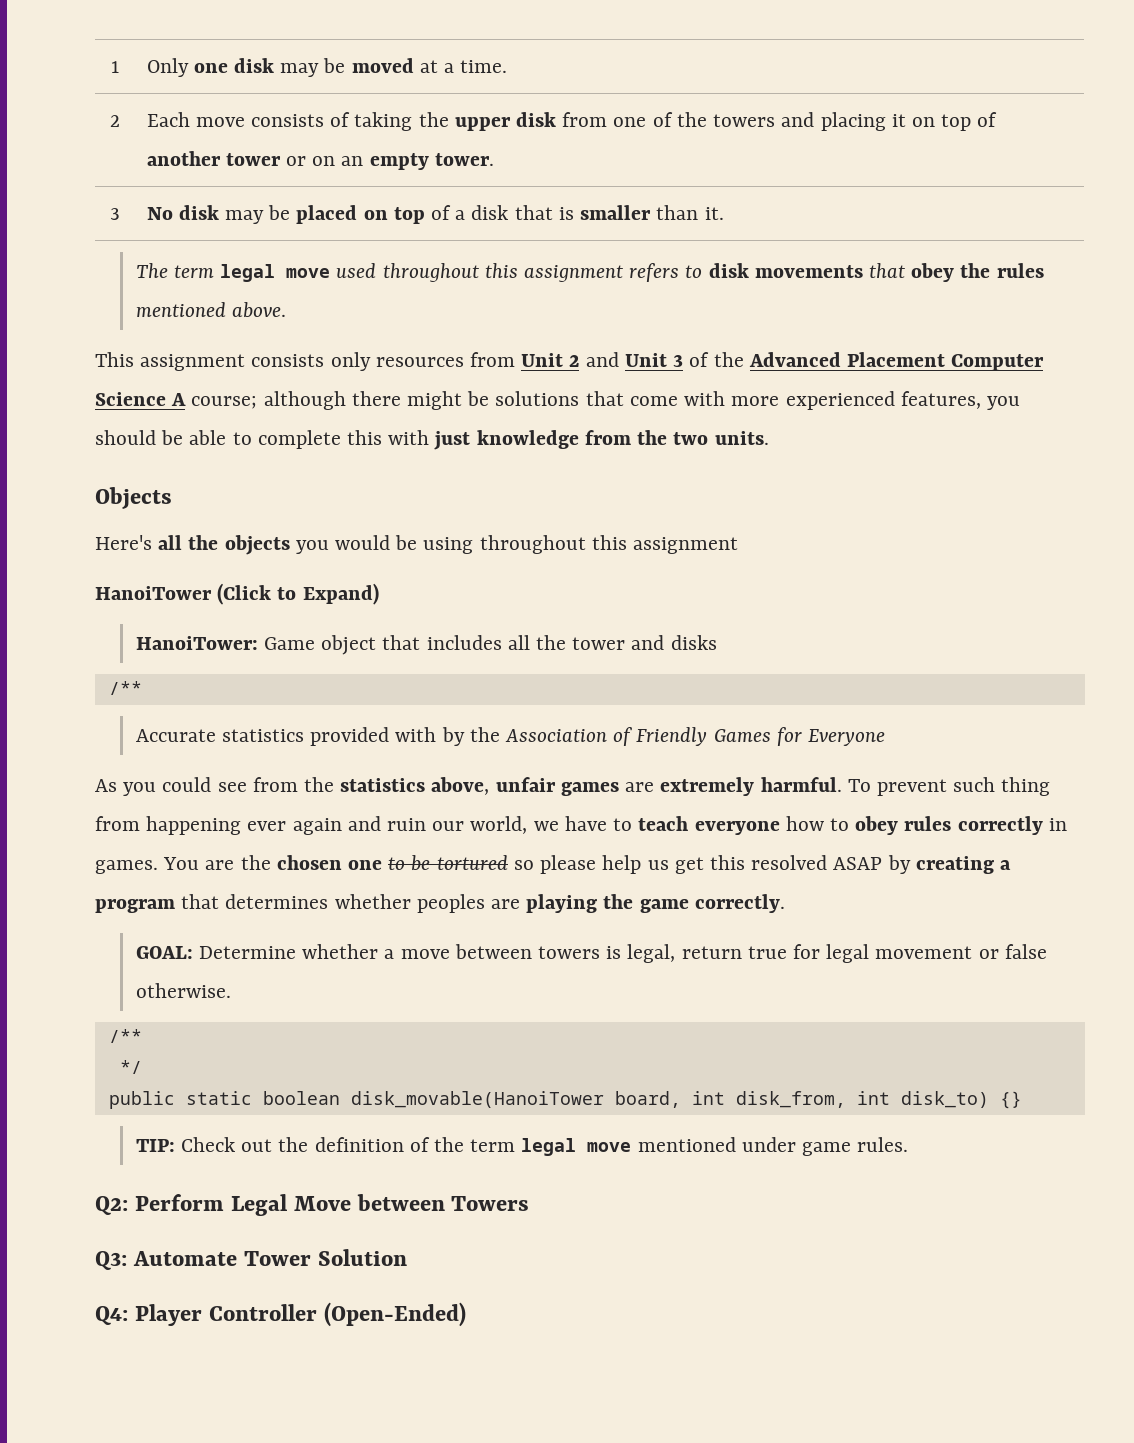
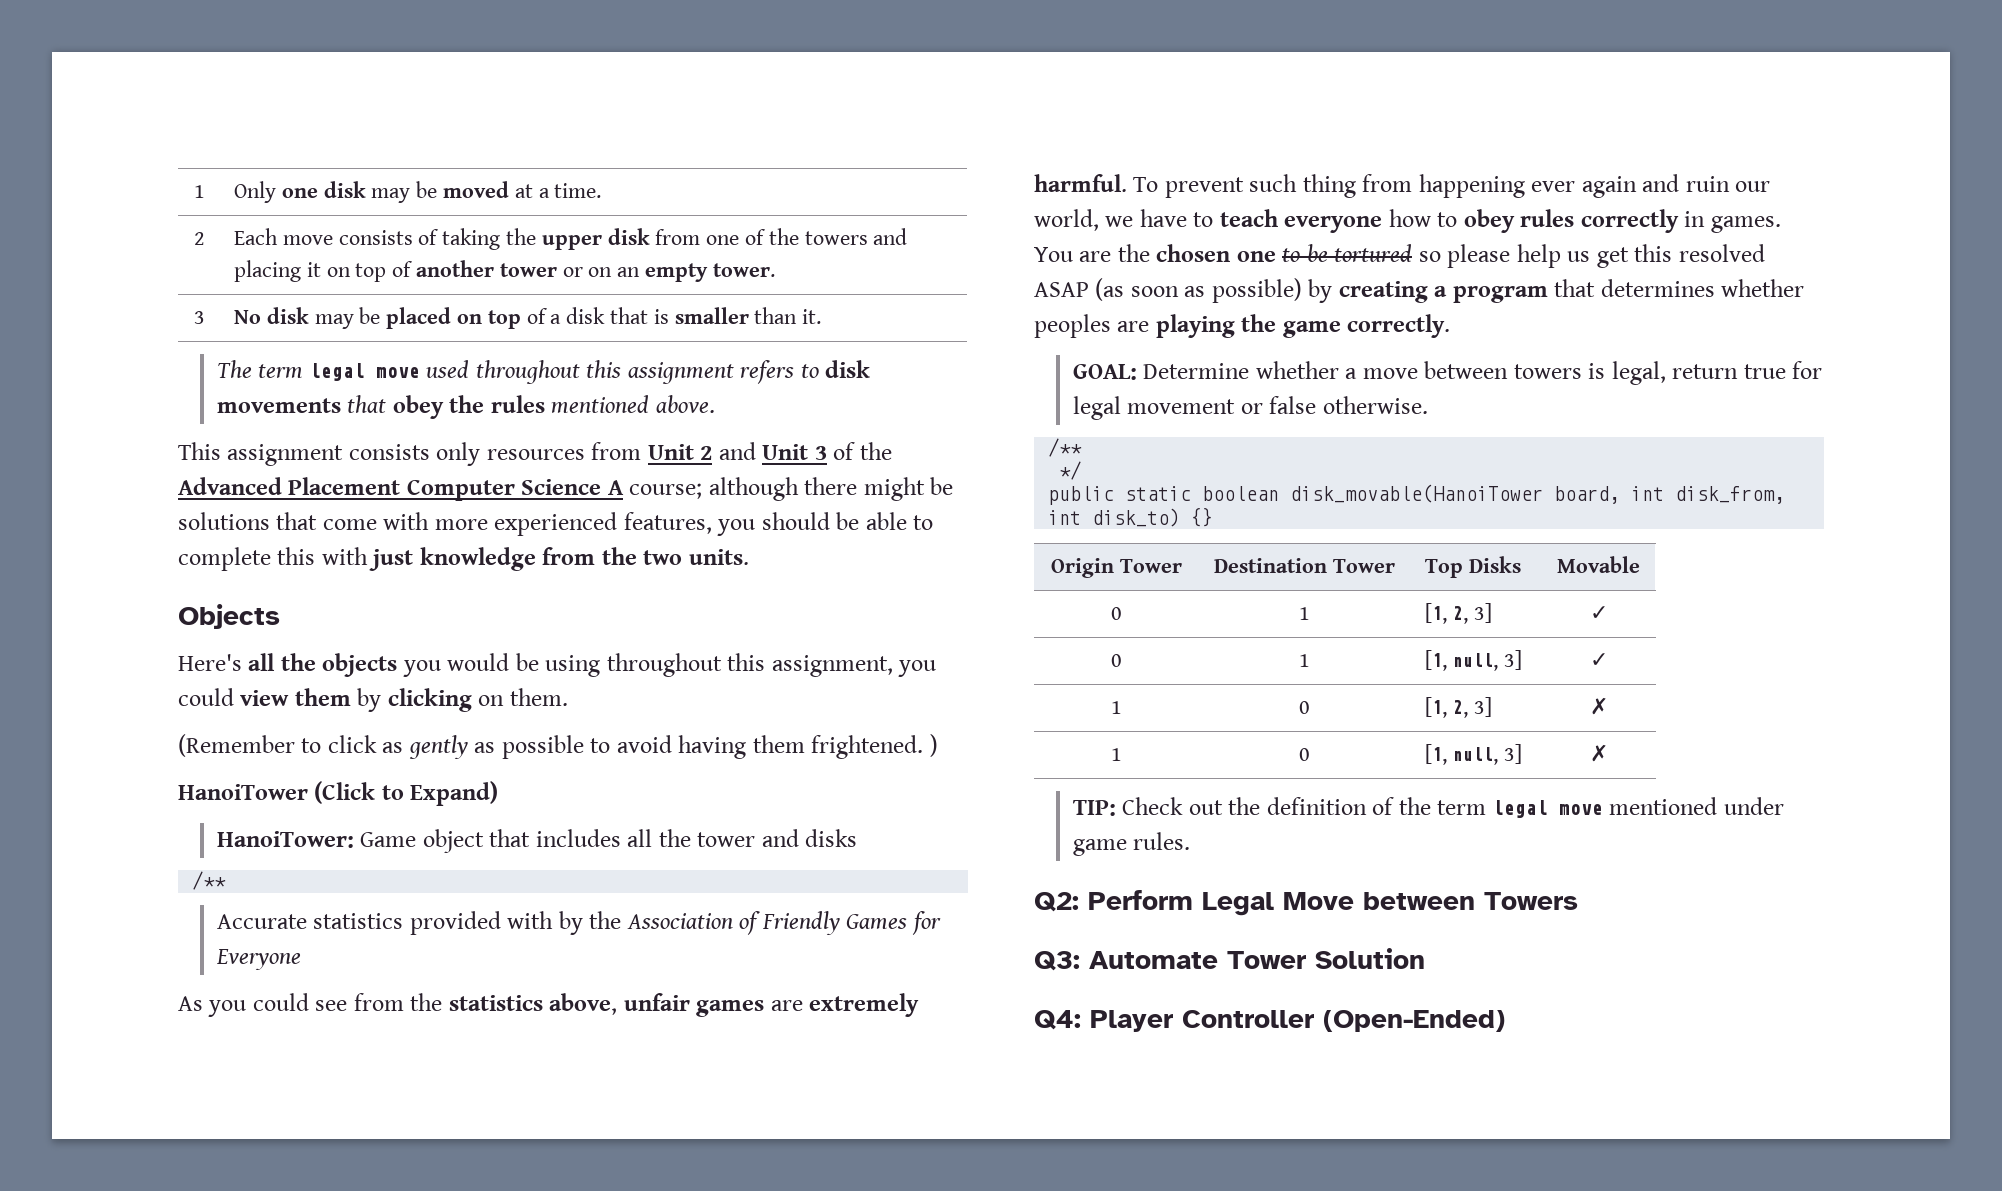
[633,537,739,554] assignment -> [771,655,937,677] [178,688,568,712] [178,734,938,759] assignment, you could view them by clicking on them. // (Remember to click as gently as possible to avoid having them frightened. )
(883, 863) none -> [1095,278,1302,303] (as soon as possible)
(1022, 1100) none -> [1050,558,1182,578] [1213,558,1395,573] [1424,556,1521,578] [1557,556,1640,573] [1110,607,1122,620] [1298,607,1310,620] [1424,603,1492,624] [1589,606,1608,620] [1110,654,1122,667] [1298,654,1310,667] [1424,650,1522,671] [1589,653,1608,667] [1110,701,1122,714] [1298,701,1310,714] [1424,697,1492,718] [1589,697,1608,715] [1110,748,1122,761] [1298,748,1310,761] [1424,744,1522,765] [1589,744,1608,762] // Origin Tower | Destination Tower | Top Disks | Movable // 0 | 1 | [1, 2, 3] | ✓ // 0 | 1 | [1, null, 3] | ✓ // 1 | 0 | [1, 2, 3] | ✗ // 1 | 0 | [1, null, 3] | ✗

